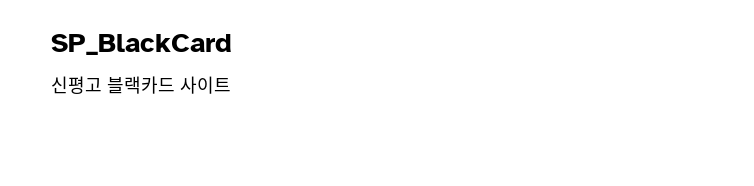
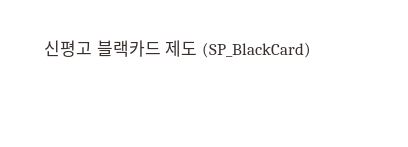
[51,34,232,55] SP_BlackCard // -> (44, 48) none
[180,76,231,94] 사이트 -> [165,40,311,58] 제도 (SP_BlackCard)

